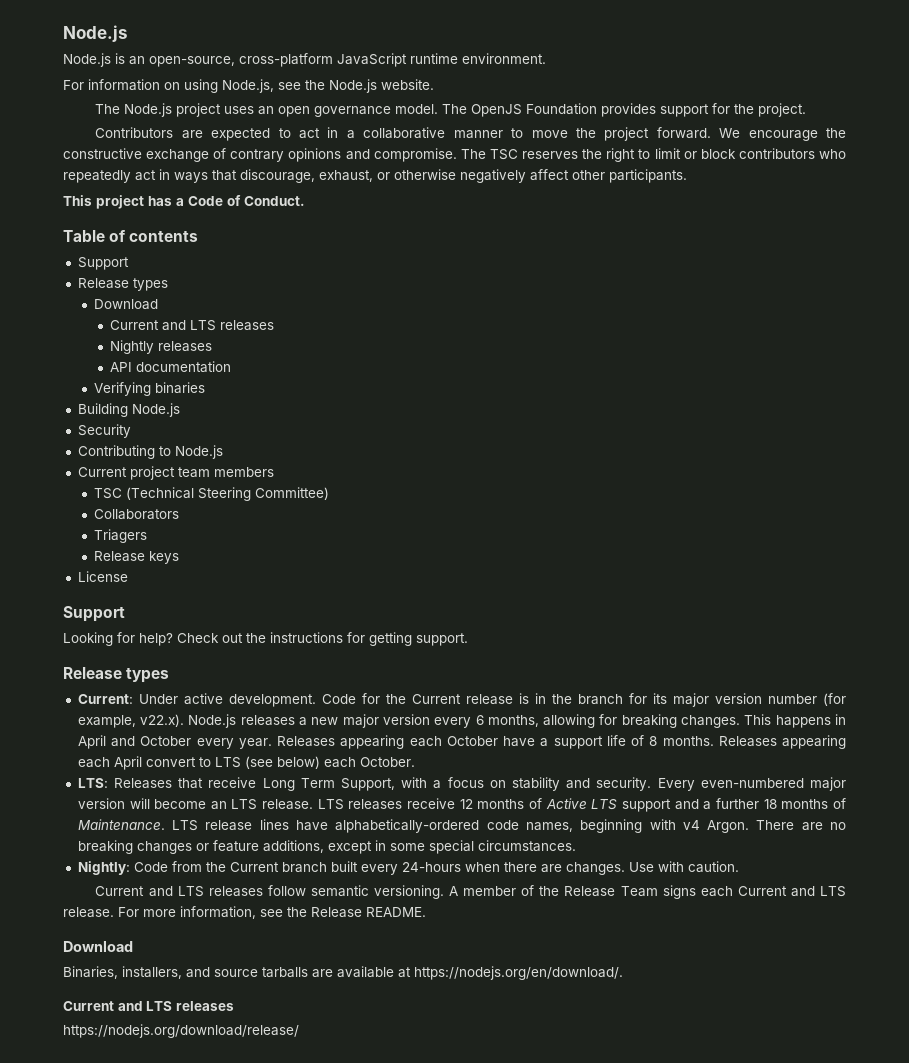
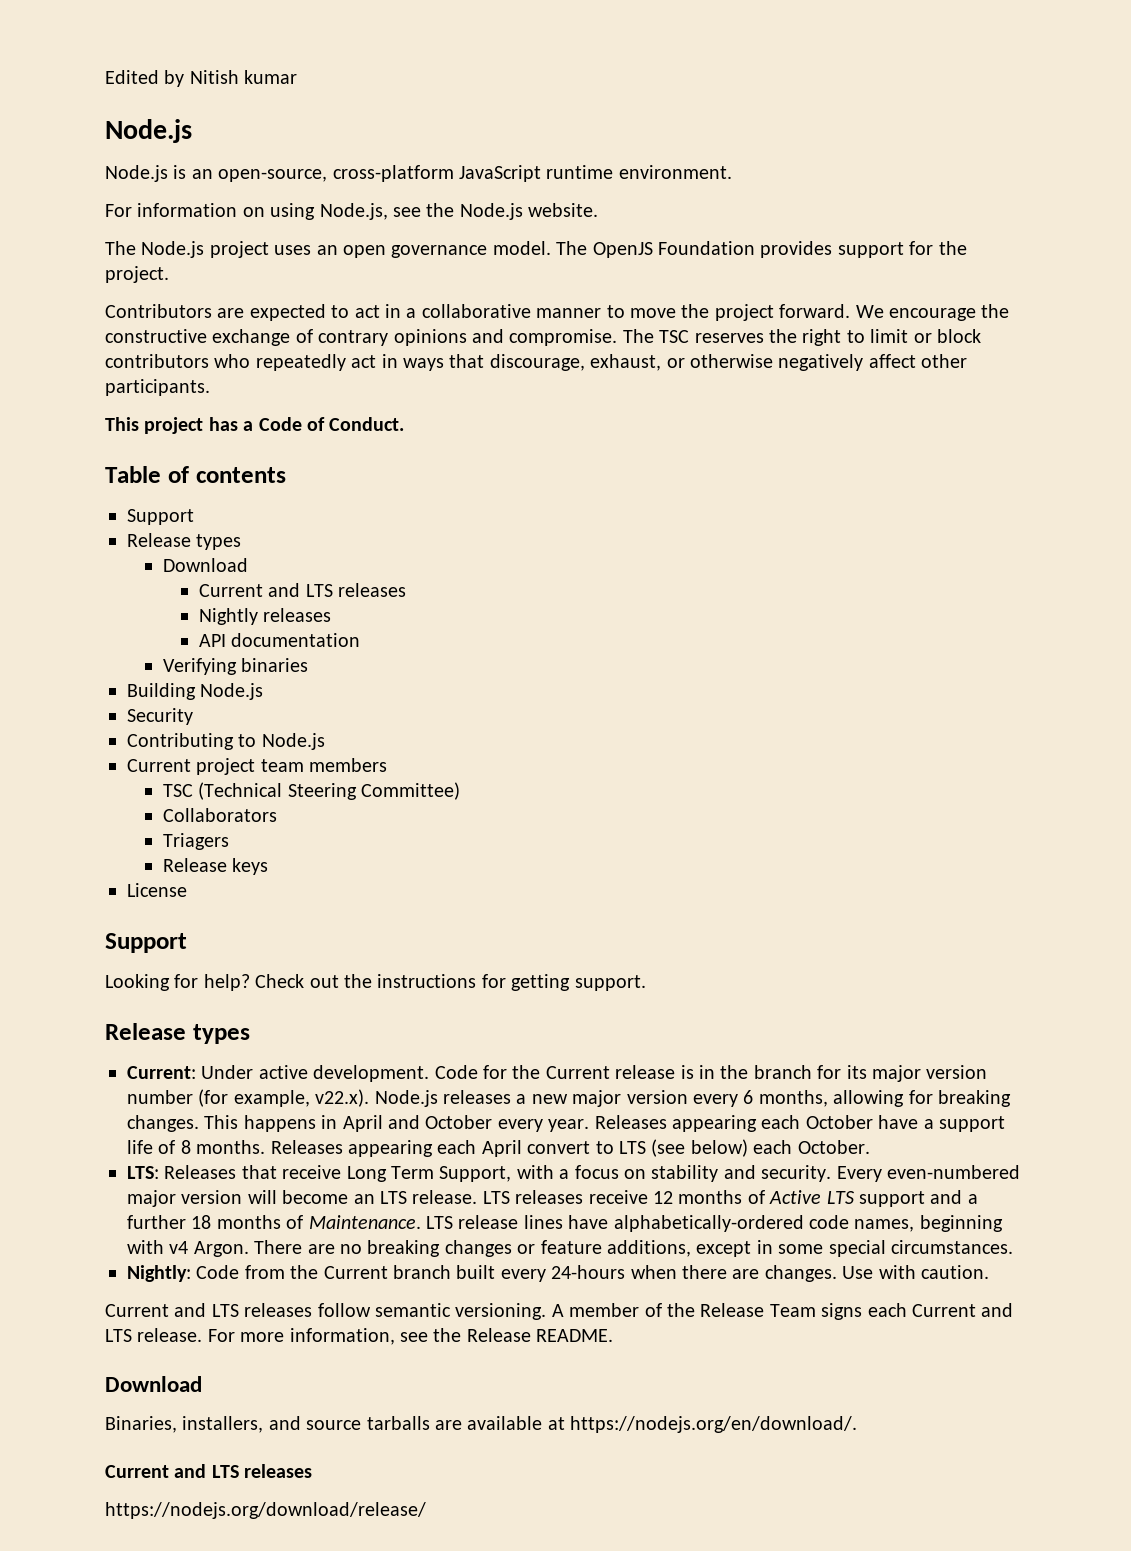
(63, 33) none -> [105,70,298,87] Edited by Nitish kumar //

